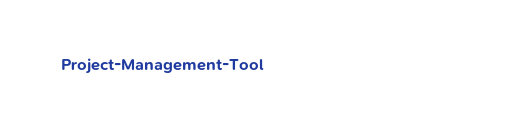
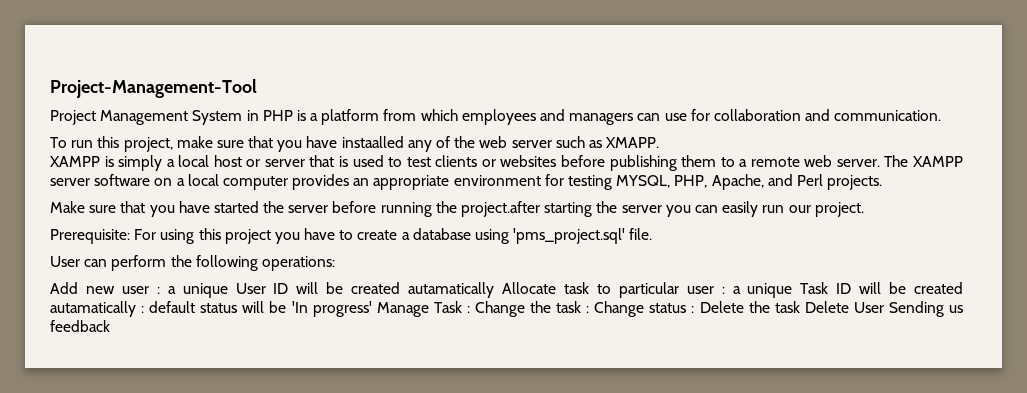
(264, 66) none -> [50,109,942,125] [50,136,660,152] [50,155,963,171] [50,174,883,190] [50,201,864,217] [50,228,653,244] [50,255,335,271] [50,282,964,298] [50,301,963,317] [50,320,110,332] // Project Management System in PHP is a platform from which employees and managers can use for collaboration and communication. // To run this project, make sure that you have instaalled any of the web server such as XMAPP. // XAMPP is simply a local host or server that is used to test clients or websites before publishing them to a remote web server. The XAMPP server software on a local computer provides an appropriate environment for testing MYSQL, PHP, Apache, and Perl projects. // Make sure that you have started the server before running the project.after starting the server you can easily run our project. // Prerequisite: For using this project you have to create a database using 'pms_project.sql' file. // User can perform the following operations: // Add new user : a unique User ID will be created autamatically Allocate task to particular user : a unique Task ID will be created autamatically : default status will be 'In progress' Manage Task : Change the task : Change status : Delete the task Delete User Sending us feedback

